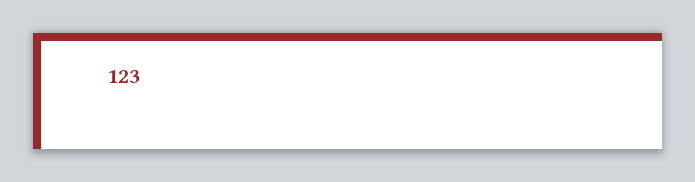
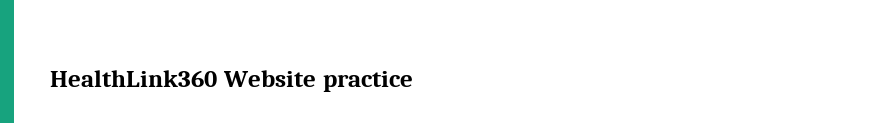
[107,70,140,83] 123 -> [50,70,413,92] HealthLink360 Website practice

